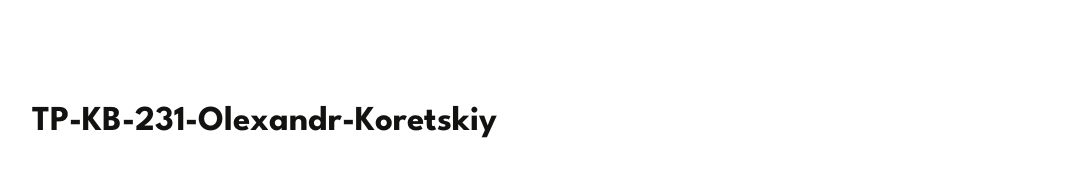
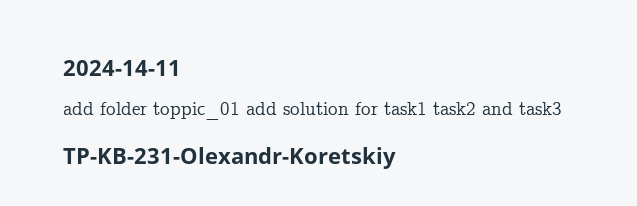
(32, 121) none -> [63,60,181,76] [63,102,562,120] 2024-14-11 // add folder toppic_01 add solution for task1 task2 and task3 //

